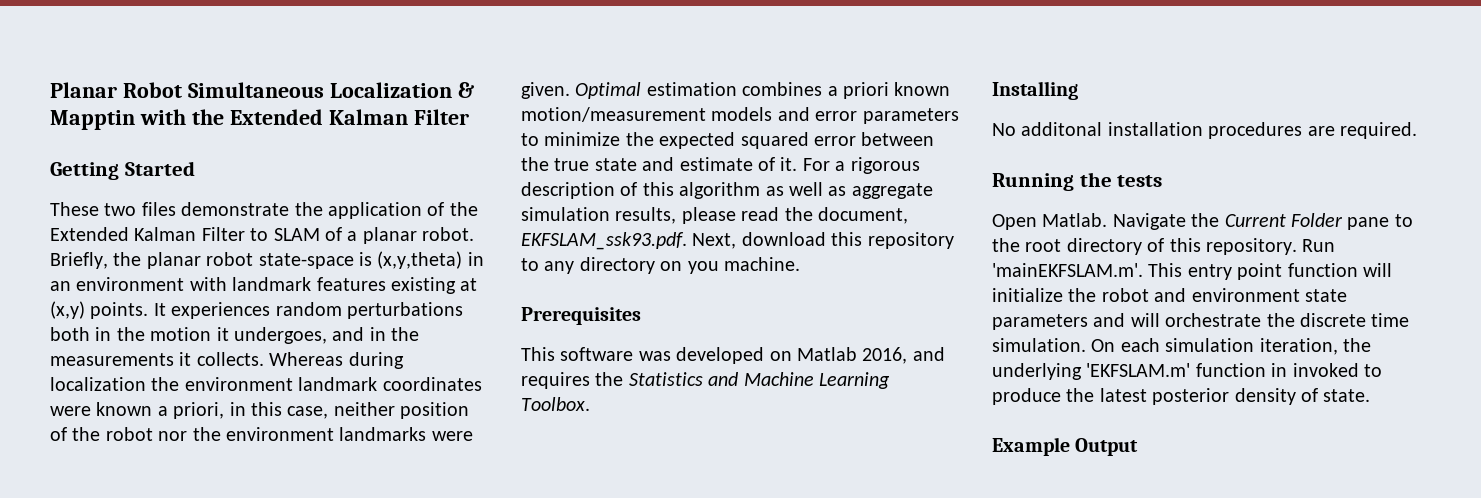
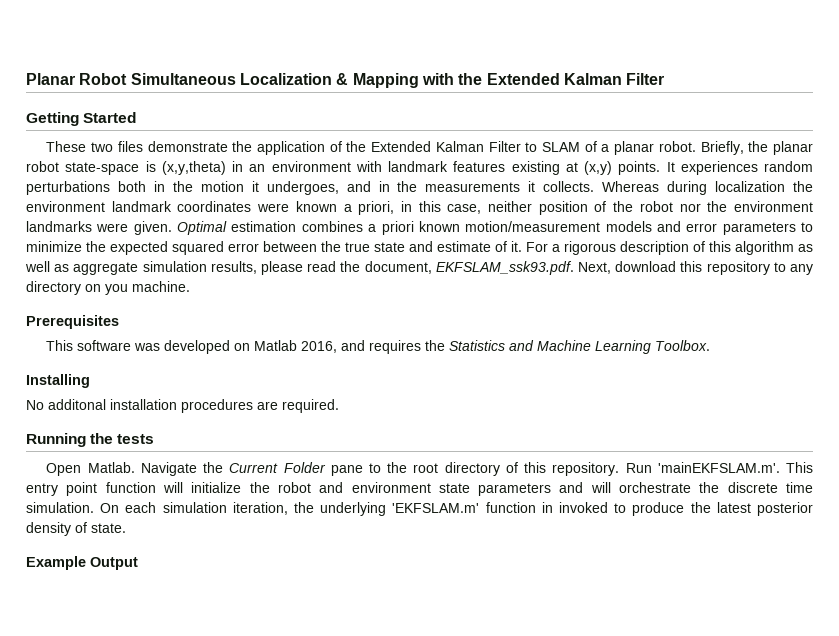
[50,110,135,130] Mapptin -> [352,73,419,88] Mapping

